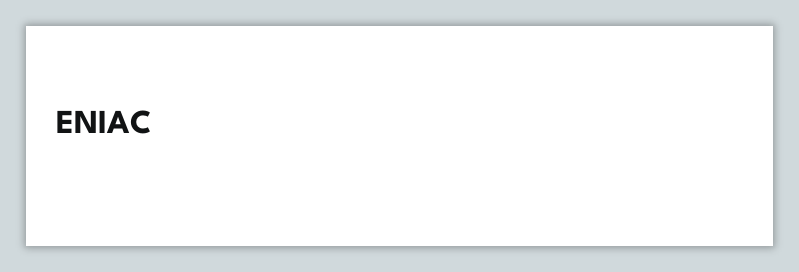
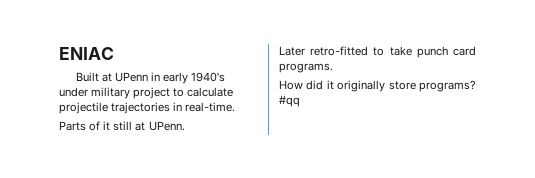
(152, 122) none -> [75,72,226,84] [59,87,234,99] [59,102,236,114] [59,121,185,131] [279,46,476,58] [279,63,333,73] [279,80,476,92] [279,95,300,107] // Built at UPenn in early 1940's under military project to calculate projectile trajectories in real-time. // Parts of it still at UPenn. // Later retro-fitted to take punch card programs. // How did it originally store programs? #qq

